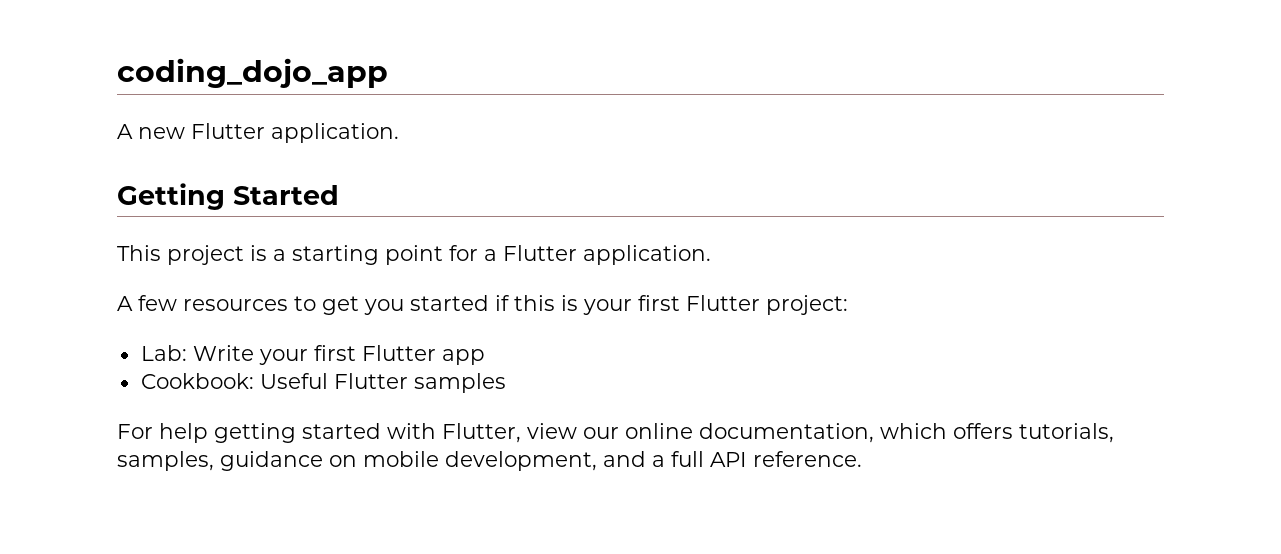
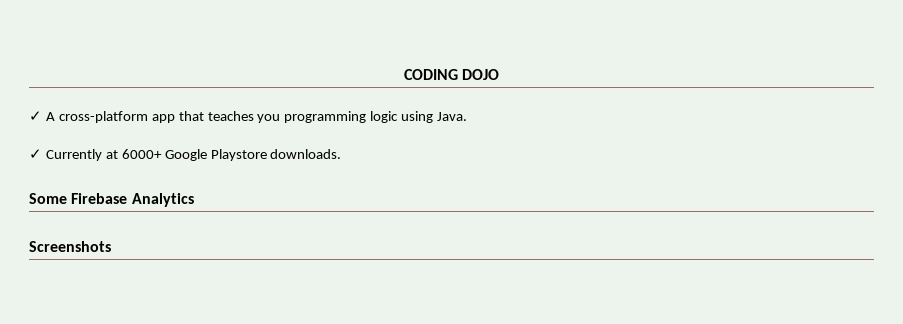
[117,58,388,88] [117,123,399,143] [117,183,339,210] [117,245,711,265] [117,295,848,315] [140,345,485,365] [140,373,506,393] [117,423,1114,443] [117,451,862,471] coding_dojo_app // A new Flutter application. // Getting Started // This project is a starting point for a Flutter application. // A few resources to get you started if this is your first Flutter project: // Lab: Write your first Flutter app // Cookbook: Useful Flutter samples // For help getting started with Flutter, view our online documentation, which offers tutorials, samples, guidance on mobile development, and a full API reference. -> [403,69,500,80] [29,111,468,123] [29,149,342,161] [29,193,194,207] [29,241,111,252] CODING DOJO // ✓ A cross-platform app that teaches you programming logic using Java. // ✓ Currently at 6000+ Google Playstore downloads. // Some Firebase Analytics // Screenshots

